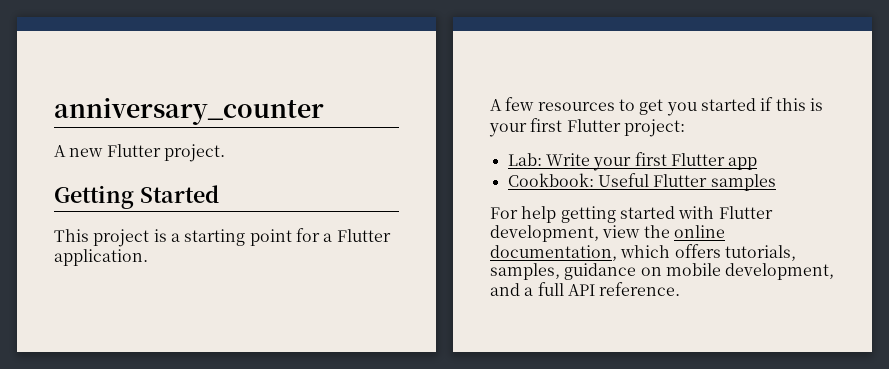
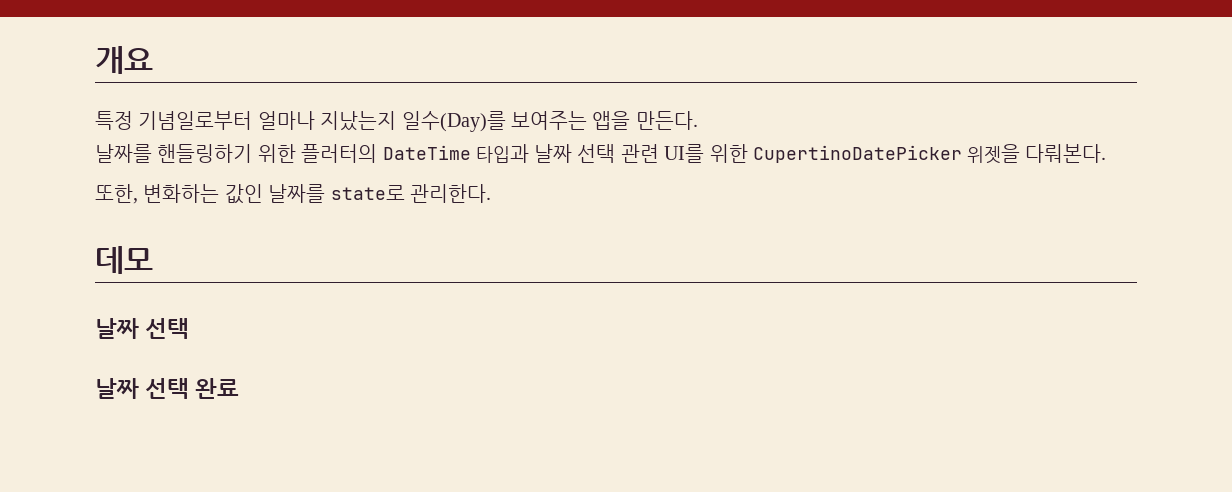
[54,98,324,125] [54,144,225,162] [54,185,219,209] [54,228,391,247] [54,249,148,266] [490,97,823,116] [489,118,685,137] [507,152,758,171] [507,173,776,191] [490,206,773,223] [490,225,725,242] [490,244,796,261] [490,263,835,280] [490,282,681,296] anniversary_counter // A new Flutter project. // Getting Started // This project is a starting point for a Flutter application. // A few resources to get you started if this is your first Flutter project: // Lab: Write your first Flutter app // Cookbook: Useful Flutter samples // For help getting started with Flutter development, view the online documentation, which offers tutorials, samples, guidance on mobile development, and a full API reference. -> [95,46,153,74] [95,111,698,132] [95,144,1107,164] [95,184,491,204] [95,246,153,274] [95,318,190,339] [95,378,240,399] 개요 // 특정 기념일로부터 얼마나 지났는지 일수(Day)를 보여주는 앱을 만든다. // 날짜를 핸들링하기 위한 플러터의 DateTime 타입과 날짜 선택 관련 UI를 위한 CupertinoDatePicker 위젯을 다뤄본다. // 또한, 변화하는 값인 날짜를 state로 관리한다. // 데모 // 날짜 선택 // 날짜 선택 완료

